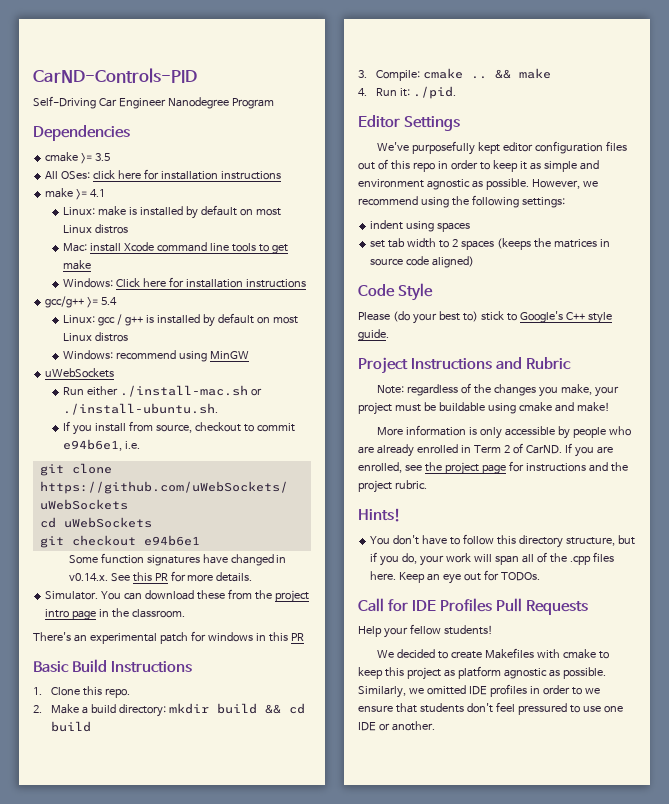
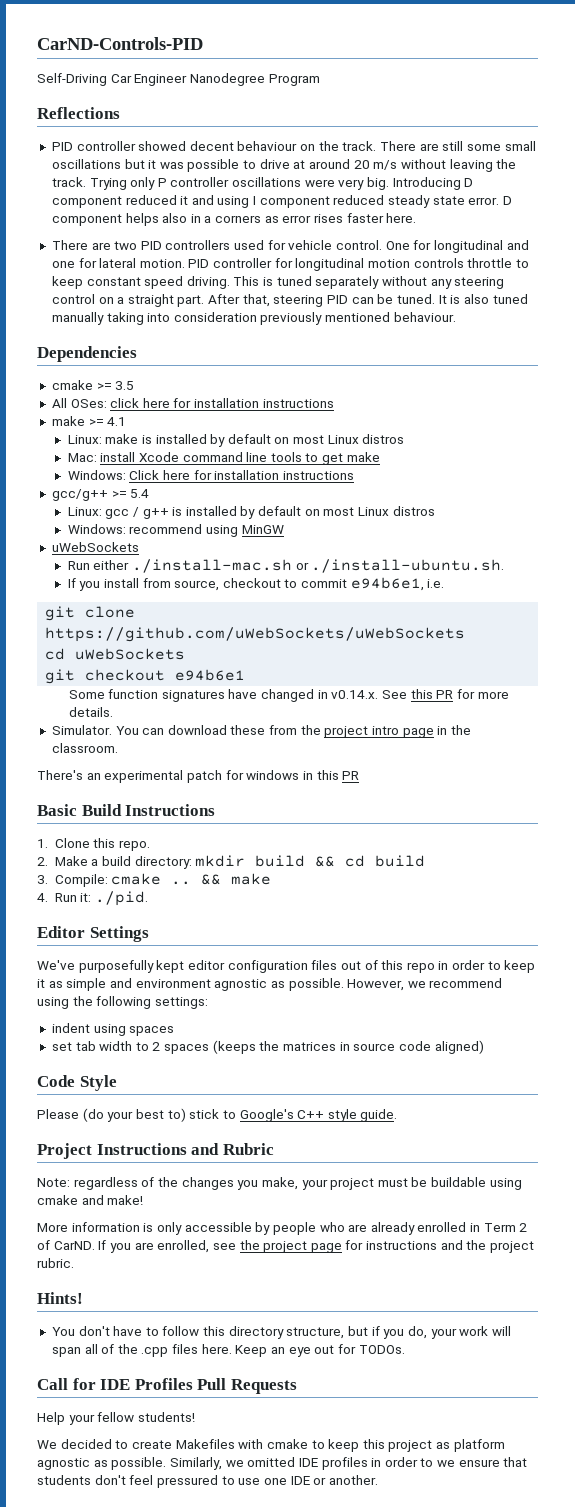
(274, 103) none -> [37,107,120,119] [51,141,536,151] [51,159,517,172] [51,177,474,190] [51,195,512,208] [51,213,417,226] [51,240,529,253] [51,258,529,271] [51,276,505,289] [51,294,528,307] [51,312,456,325] // Reflections // PID controller showed decent behaviour on the track. There are still some small oscillations but it was possible to drive at around 20 m/s without leaving the track. Trying only P controller oscillations were very big. Introducing D component reduced it and using I component reduced steady state error. D component helps also in a corners as error rises faster here. // There are two PID controllers used for vehicle control. One for longitudinal and one for lateral motion. PID controller for longitudinal motion controls throttle to keep constant speed driving. This is tuned separately without any steering control on a straight part. After that, steering PID can be tuned. It is also tuned manually taking into consideration previously mentioned behaviour.

